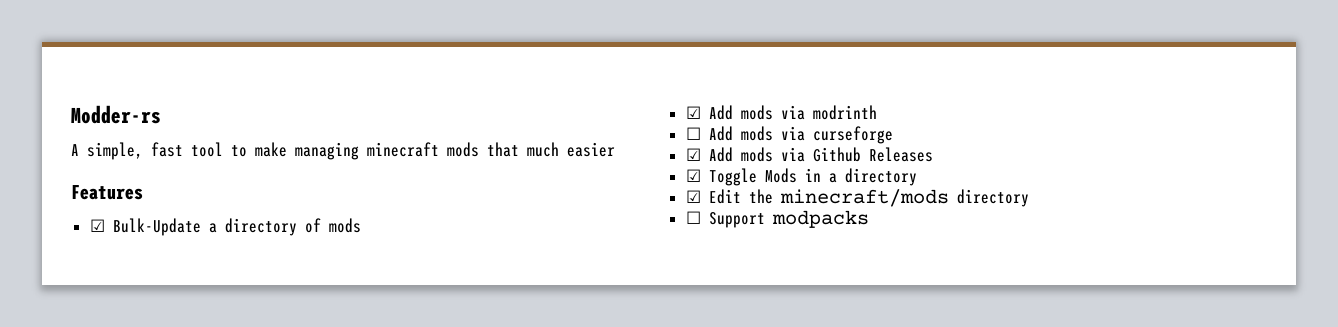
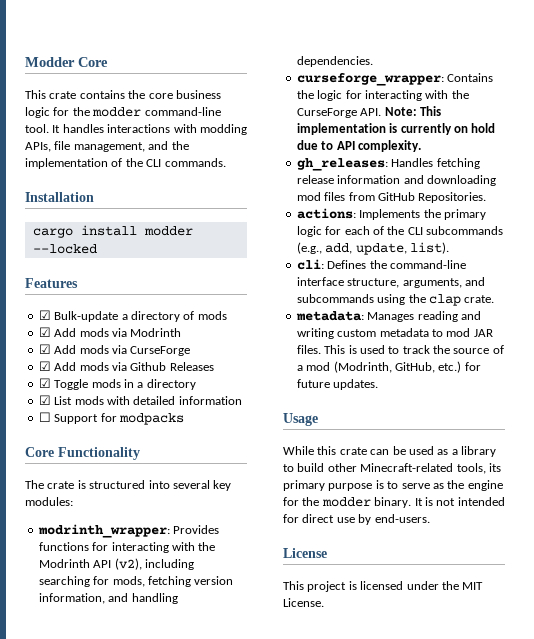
[71,105,161,124] [71,142,615,160] Modder-rs // A simple, fast tool to make managing minecraft mods that much easier -> [25,57,108,67] [25,90,221,99] [25,107,221,118] [25,124,247,135] [25,141,189,152] [25,158,226,169] [25,192,94,202] [32,225,193,238] [32,244,97,254] Modder Core // This crate contains the core business logic for the modder command-line tool. It handles interactions with modding APIs, file management, and the implementation of the CLI commands. // Installation // cargo install modder --locked
[112,218,201,236] Bulk-Update -> [54,311,119,322] Bulk-update
[812,105,877,120] [685,126,893,144] modrinth // ☐ Add mods via curseforge -> [130,328,182,337] [38,344,191,356] Modrinth // ☑ Add mods via CurseForge
[764,168,797,183] Mods -> [91,379,121,388] mods
[708,189,1029,207] Edit the minecraft/mods directory -> [54,396,242,405] List mods with detailed information
(765, 220) none -> [100,413,117,422] for
(869, 219) none -> [25,447,140,460] [25,480,232,491] [25,497,73,506] [37,524,220,538] [38,542,216,553] [38,558,194,570] [38,576,234,587] [38,593,178,604] [296,56,373,67] [296,73,494,86] [296,90,469,101] [296,106,441,118] [296,123,496,135] [296,140,421,152] [296,158,480,171] [296,175,496,186] [296,192,487,203] [296,208,486,220] [296,226,503,237] [296,242,449,255] [296,259,466,270] [296,277,485,288] [296,294,495,306] [295,311,481,322] [296,328,493,339] [296,345,504,354] [296,361,481,373] [296,379,379,390] [283,413,318,426] [283,446,496,457] [283,463,501,474] [283,480,503,491] [283,497,505,508] [283,514,430,525] [283,548,327,558] [283,581,484,592] [283,598,324,607] // Core Functionality // The crate is structured into several key modules: // modrinth_wrapper: Provides functions for interacting with the Modrinth API (v2), including searching for mods, fetching version information, and handling dependencies. // curseforge_wrapper: Contains the logic for interacting with the CurseForge API. Note: This implementation is currently on hold due to API complexity. // gh_releases: Handles fetching release information and downloading mod files from GitHub Repositories. // actions: Implements the primary logic for each of the CLI subcommands (e.g., add, update, list). // cli: Defines the command-line interface structure, arguments, and subcommands using the clap crate. // metadata: Manages reading and writing custom metadata to mod JAR files. This is used to track the source of a mod (Modrinth, GitHub, etc.) for future updates. // Usage // While this crate can be used as a library to build other Minecraft-related tools, its primary purpose is to serve as the engine for the modder binary. It is not intended for direct use by end-users. // License // This project is licensed under the MIT License.

